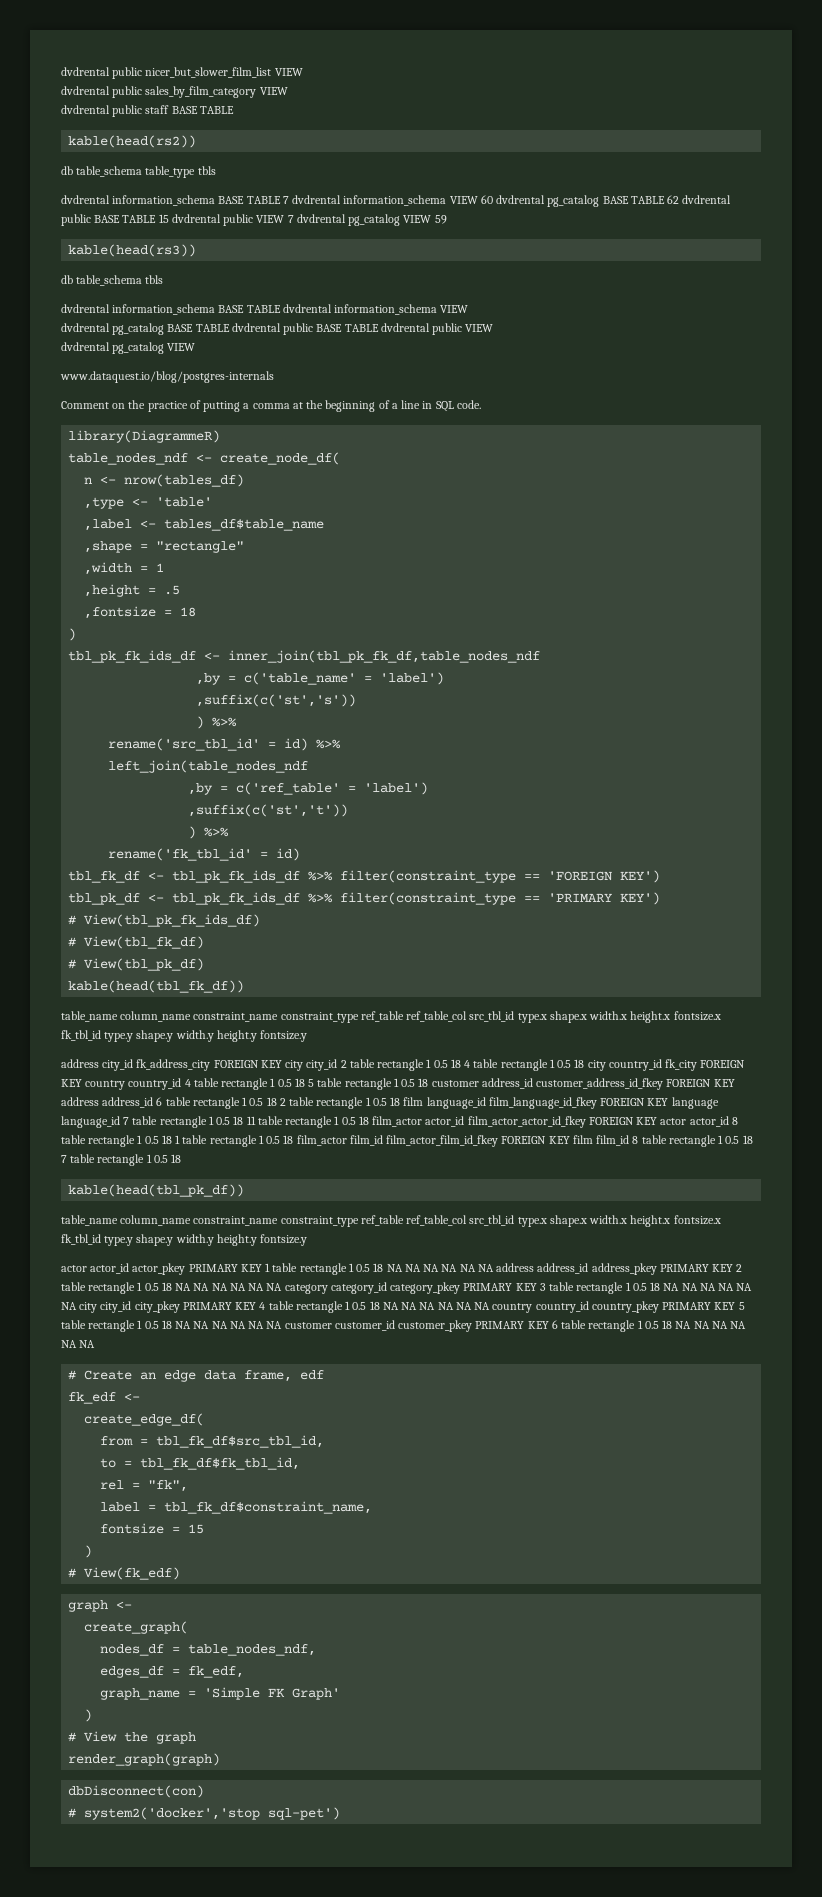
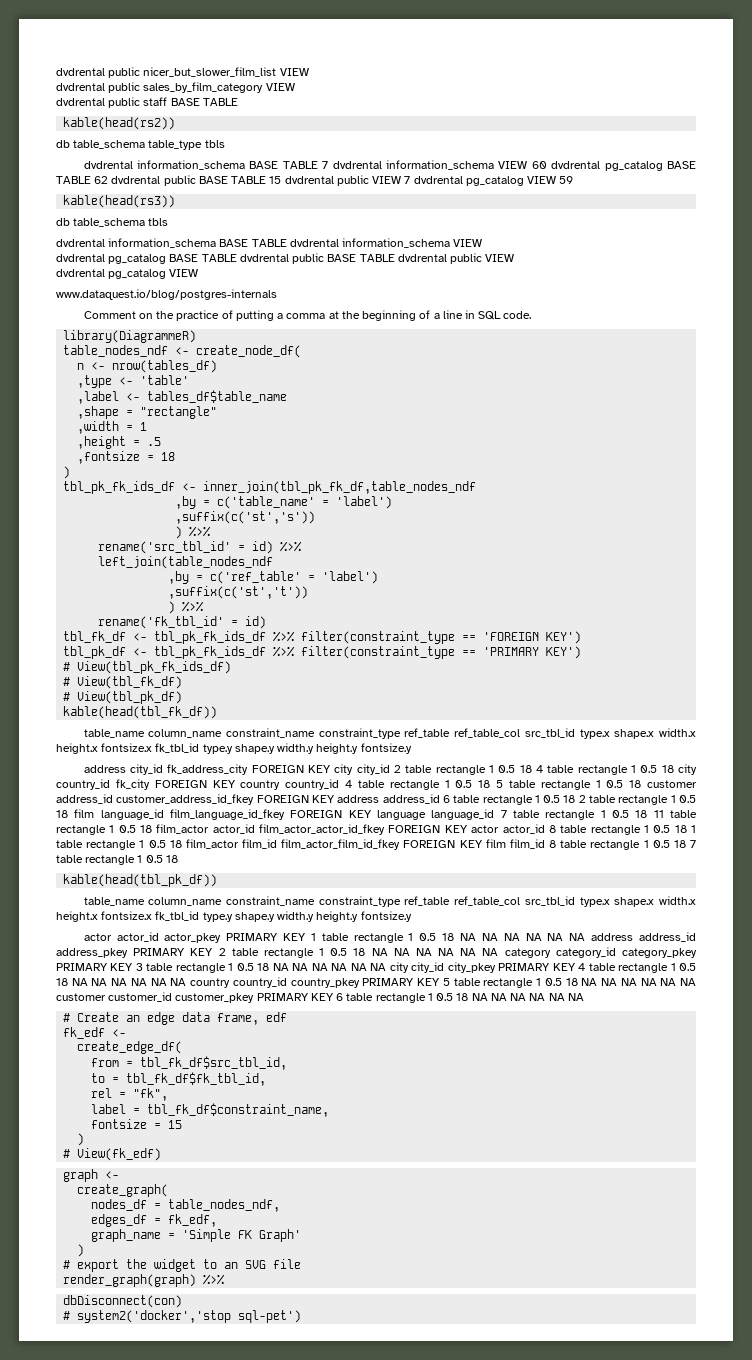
[84,1731,197,1744] View the graph -> [77,1259,302,1272] export the widget to an SVG file
(221, 1759) none -> [203,1274,226,1285] %>%

